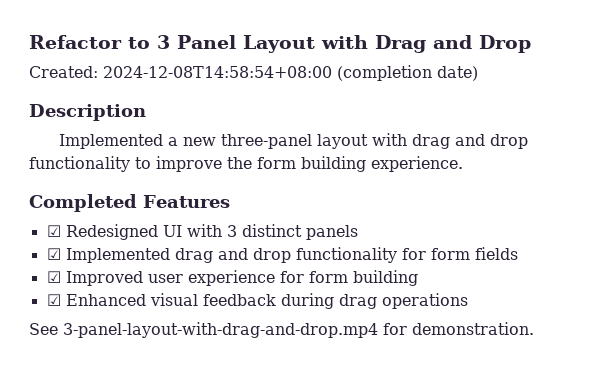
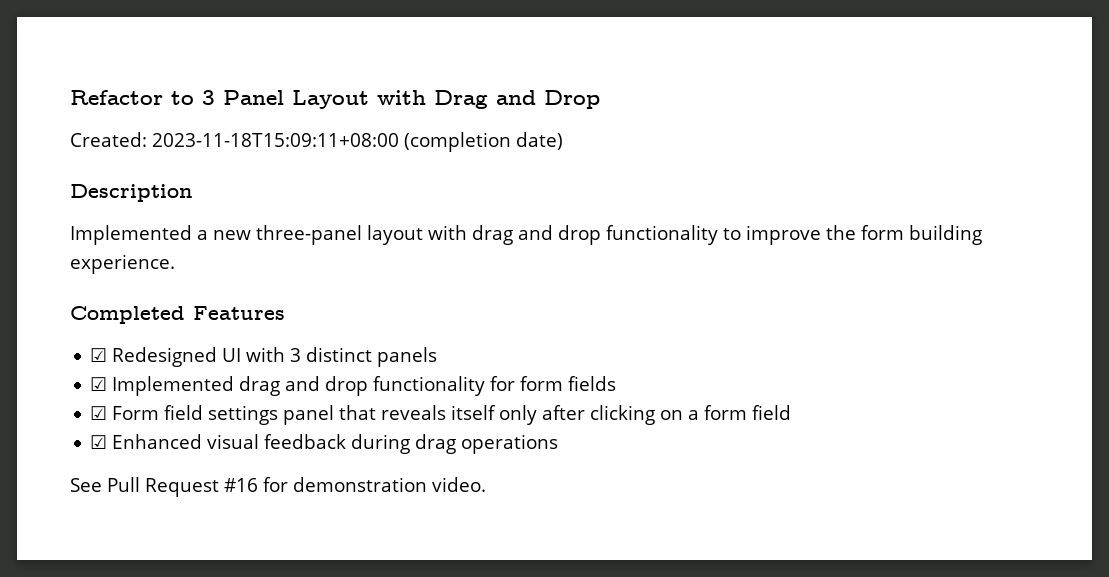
[103,66,332,78] 2024-12-08T14:58:54+08:00 -> [152,133,399,147] 2023-11-18T15:09:11+08:00
[65,270,418,286] Improved user experience for form building -> [112,405,792,425] Form field settings panel that reveals itself only after clicking on a form field
[63,322,534,338] 3-panel-layout-with-drag-and-drop.mp4 for demonstration. -> [107,477,486,497] Pull Request #16 for demonstration video.

